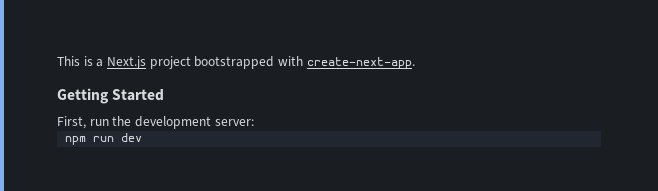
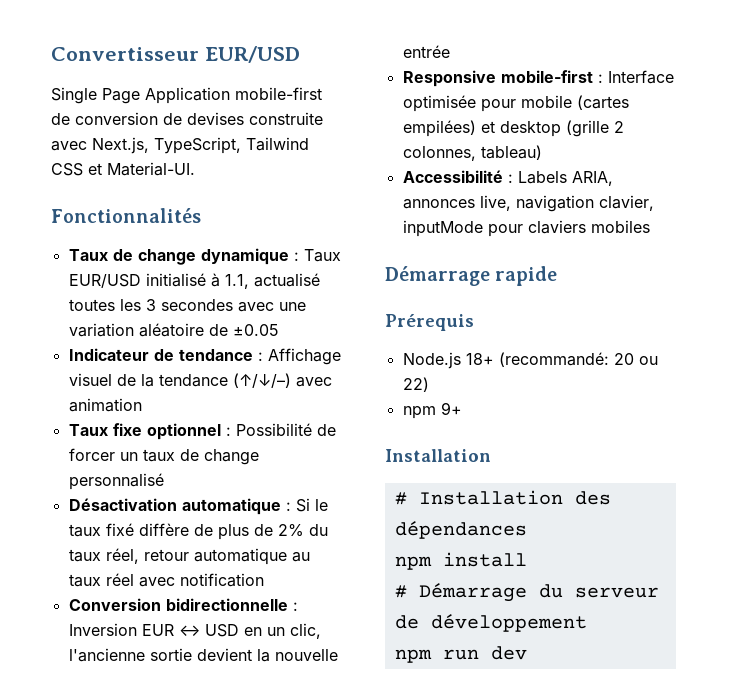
[57,56,415,69] [57,88,165,104] [57,116,254,129] This is a Next.js project bootstrapped with create-next-app. // Getting Started // First, run the development server: -> [51,46,300,63] [51,87,322,104] [51,112,323,125] [51,137,309,154] [51,162,195,176] [51,208,201,223] [68,248,341,265] [68,273,320,289] [68,299,306,312] [68,323,279,337] [68,348,341,365] [68,373,332,388] [68,398,142,412] [68,423,336,440] [68,448,259,465] [68,473,164,490] [68,498,328,515] [68,523,328,540] [68,548,310,565] [68,573,264,587] [68,598,298,611] [68,623,321,639] [68,648,338,662] [402,45,450,58] [402,70,674,87] [402,95,629,112] [402,120,624,137] [402,145,542,161] [402,170,613,186] [402,195,654,212] [402,220,650,237] [385,266,558,286] [385,313,474,331] [402,352,658,369] [402,377,429,392] [402,402,462,419] [385,449,491,462] [394,490,611,505] [394,521,527,539] [394,552,527,570] [394,583,659,602] [394,614,587,632] Convertisseur EUR/USD // Single Page Application mobile-first de conversion de devises construite avec Next.js, TypeScript, Tailwind CSS et Material-UI. // Fonctionnalités // Taux de change dynamique : Taux EUR/USD initialisé à 1.1, actualisé toutes les 3 secondes avec une variation aléatoire de ±0.05 // Indicateur de tendance : Affichage visuel de la tendance (↑/↓/–) avec animation // Taux fixe optionnel : Possibilité de forcer un taux de change personnalisé // Désactivation automatique : Si le taux fixé diffère de plus de 2% du taux réel, retour automatique au taux réel avec notification // Conversion bidirectionnelle : Inversion EUR ↔ USD en un clic, l'ancienne sortie devient la nouvelle entrée // Responsive mobile-first : Interface optimisée pour mobile (cartes empilées) et desktop (grille 2 colonnes, tableau) // Accessibilité : Labels ARIA, annonces live, navigation clavier, inputMode pour claviers mobiles // Démarrage rapide // Prérequis // Node.js 18+ (recommandé: 20 ou 22) // npm 9+ // Installation // # Installation des dépendances // npm install // # Démarrage du serveur de développement

